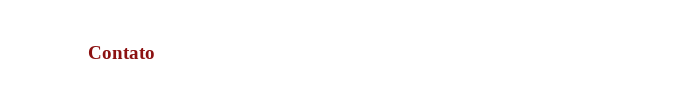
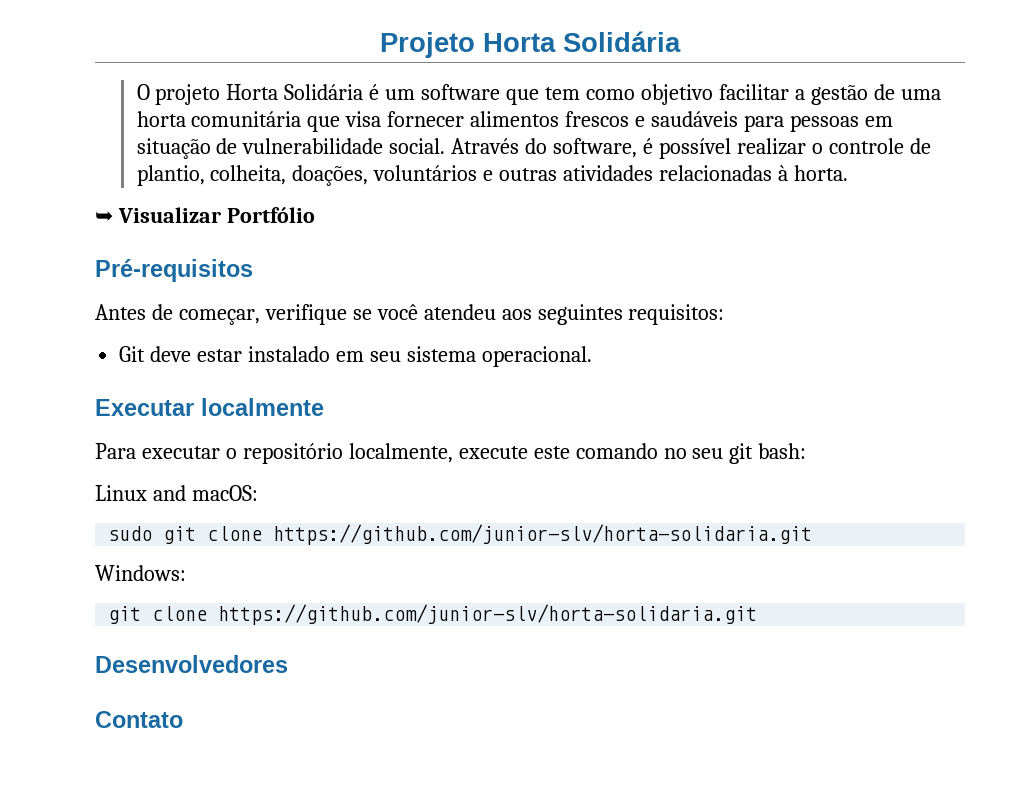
(88, 52) none -> [380,31,681,58] [136,84,941,105] [136,111,893,132] [136,138,931,159] [136,165,849,186] [95,207,315,223] [95,259,253,282] [95,304,725,325] [119,346,592,367] [95,398,324,416] [95,443,807,464] [95,485,258,501] [108,524,813,545] [95,565,186,581] [108,604,758,625] [95,655,288,673] Projeto Horta Solidária // O projeto Horta Solidária é um software que tem como objetivo facilitar a gestão de uma horta comunitária que visa fornecer alimentos frescos e saudáveis para pessoas em situação de vulnerabilidade social. Através do software, é possível realizar o controle de plantio, colheita, doações, voluntários e outras atividades relacionadas à horta. // ➥ Visualizar Portfólio // Pré-requisitos // Antes de começar, verifique se você atendeu aos seguintes requisitos: // Git deve estar instalado em seu sistema operacional. // Executar localmente // Para executar o repositório localmente, execute este comando no seu git bash: // Linux and macOS: // sudo git clone https://github.com/junior-slv/horta-solidaria.git // Windows: // git clone https://github.com/junior-slv/horta-solidaria.git // Desenvolvedores //

